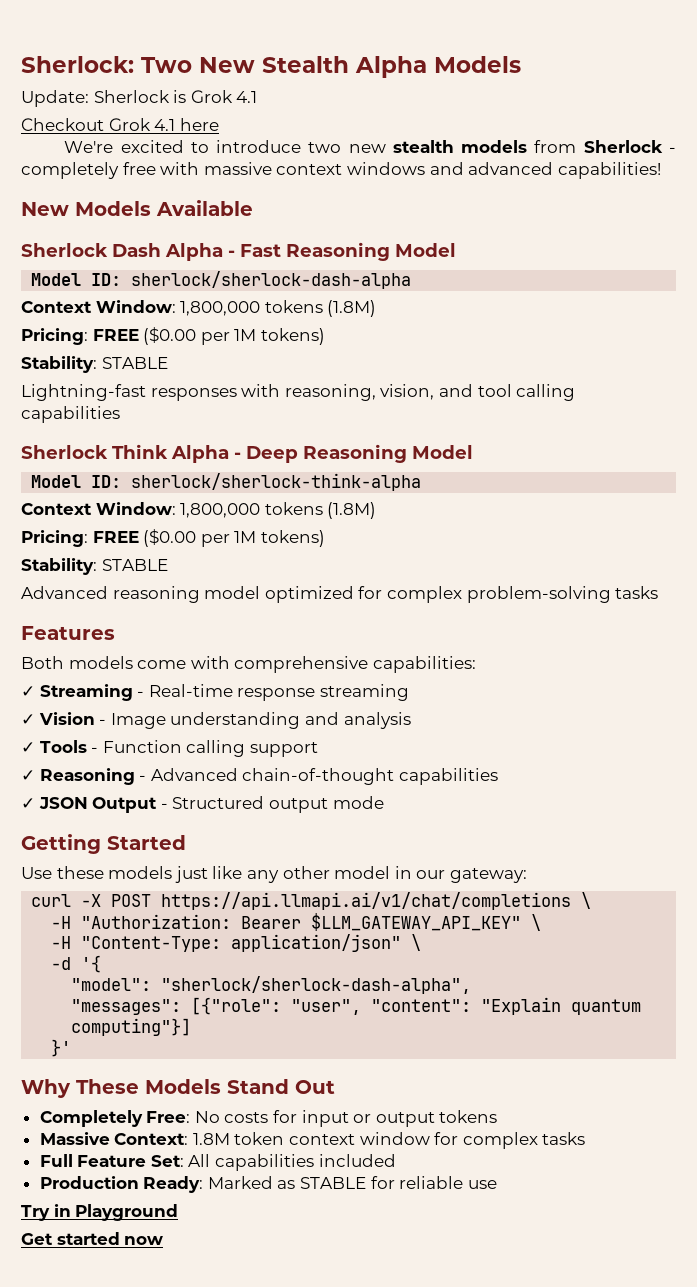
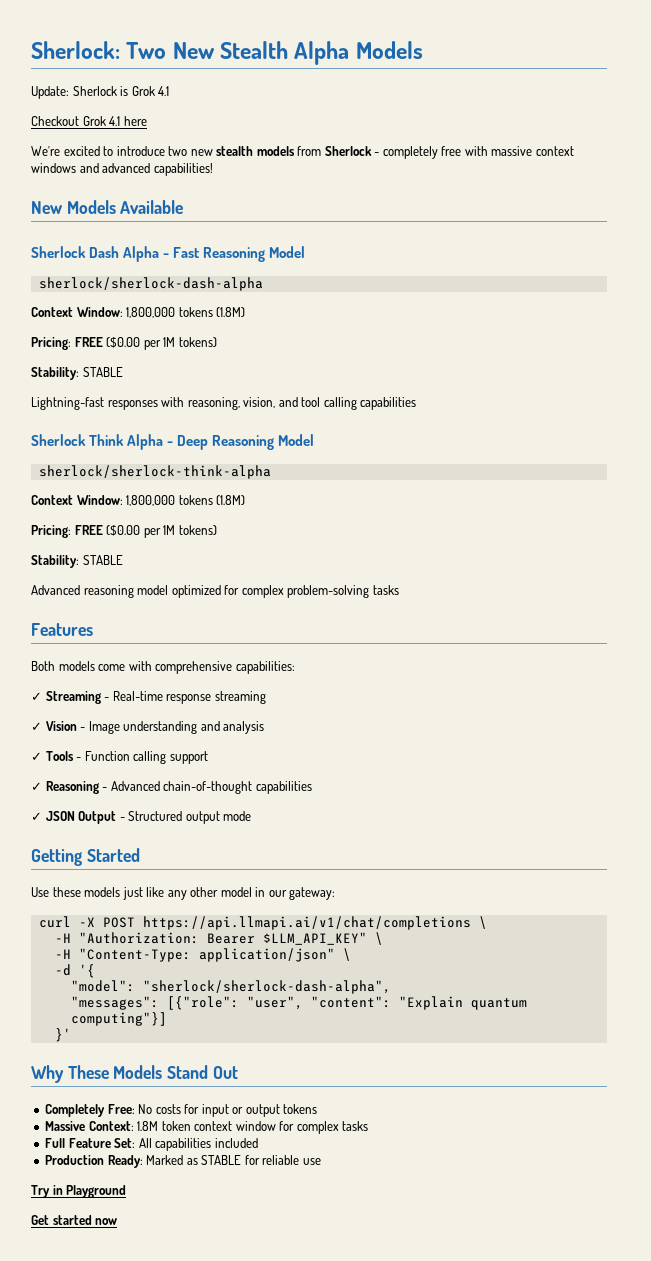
[31,273,122,286] Model ID: -> (306, 252) none
[31,475,122,488] Model ID: -> (315, 440) none
[311,913,522,931] $LLM_GATEWAY_API_KEY" -> [262,932,367,945] $LLM_API_KEY"

